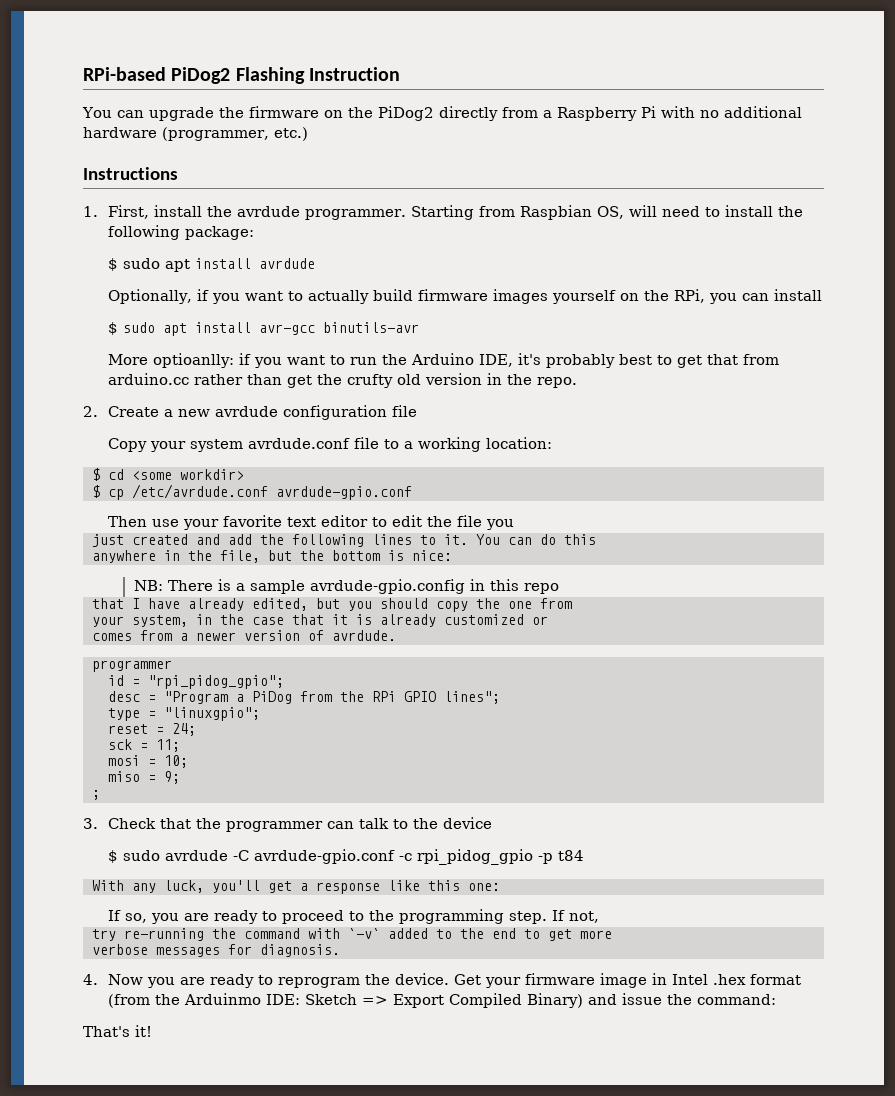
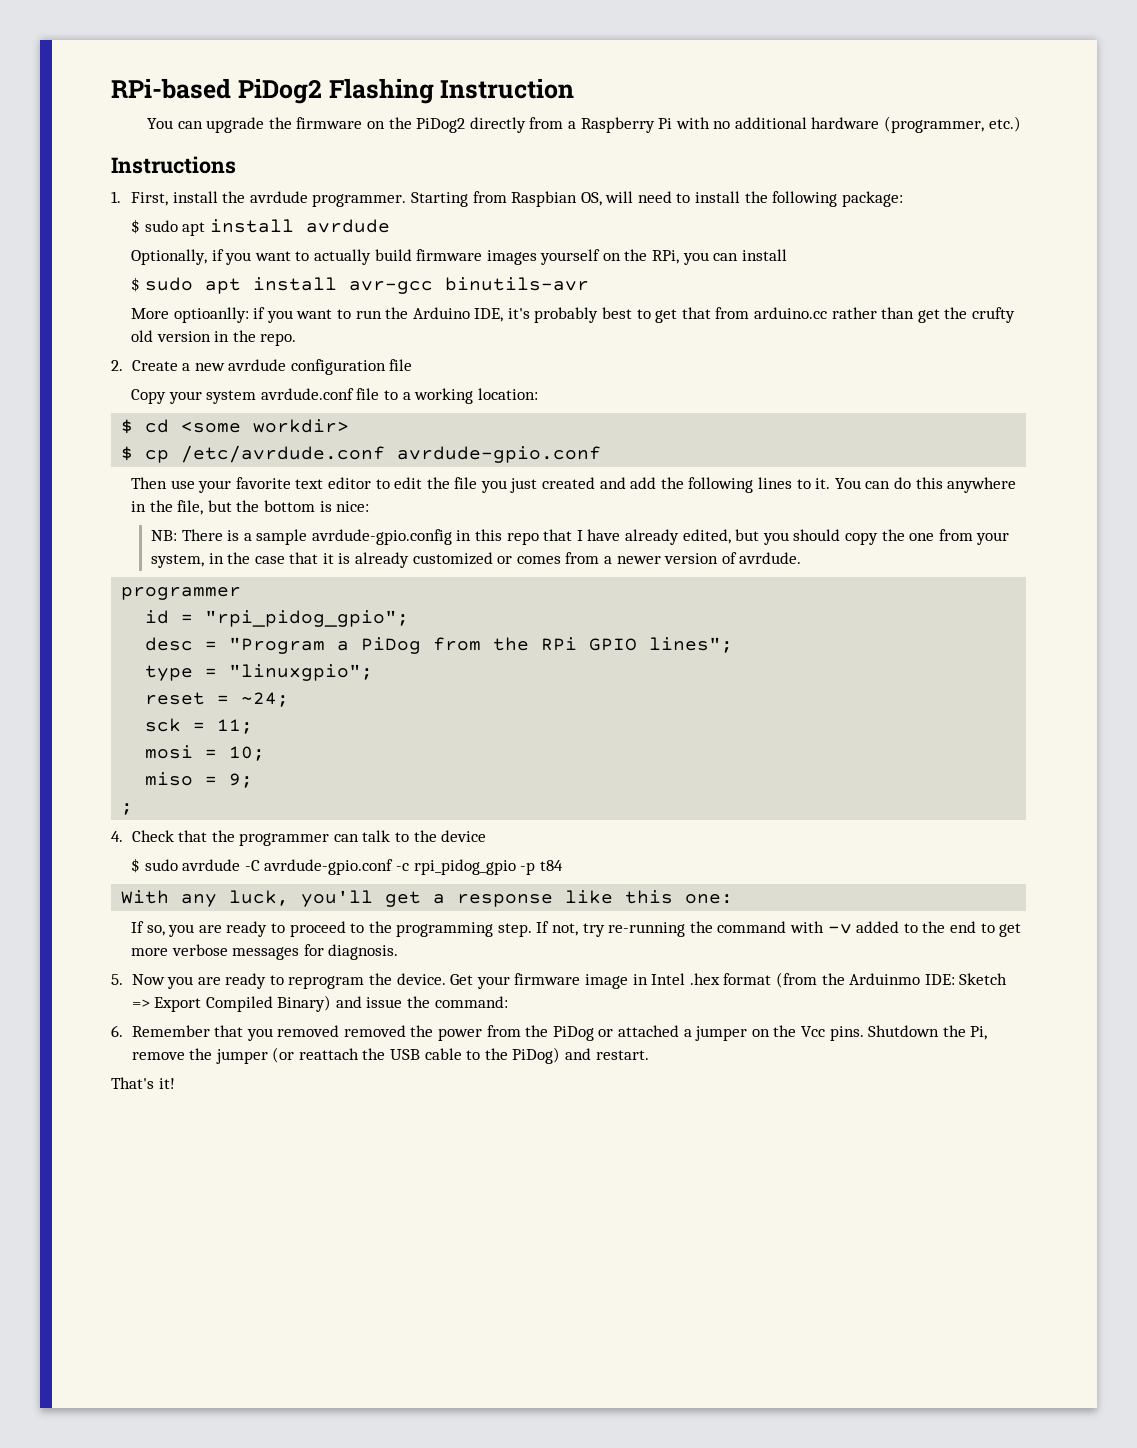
(515, 524) // -> (507, 486) none
(596, 539) // -> (943, 483) none
(559, 588) // -> (539, 538) none
(572, 603) // -> (973, 535) none
(548, 620) // -> (513, 560) none
[172,723,196,736] 24; -> [241,692,290,707] ~24;
[83,818,98,829] 3. -> [111,831,123,842] 4.
(600, 917) // -> (579, 929) none
[348,928,380,939] `-v` -> [827,924,852,934] -v
(612, 934) // -> (168, 952) none
[83,974,98,985] 4. -> [111,974,123,985] 5.
(777, 999) none -> [111,1025,988,1041] [131,1047,649,1064] // 6. Remember that you removed removed the power from the PiDog or attached a jumper on the Vcc pins. Shutdown the Pi, remove the jumper (or reattach the USB cable to the PiDog) and restart.

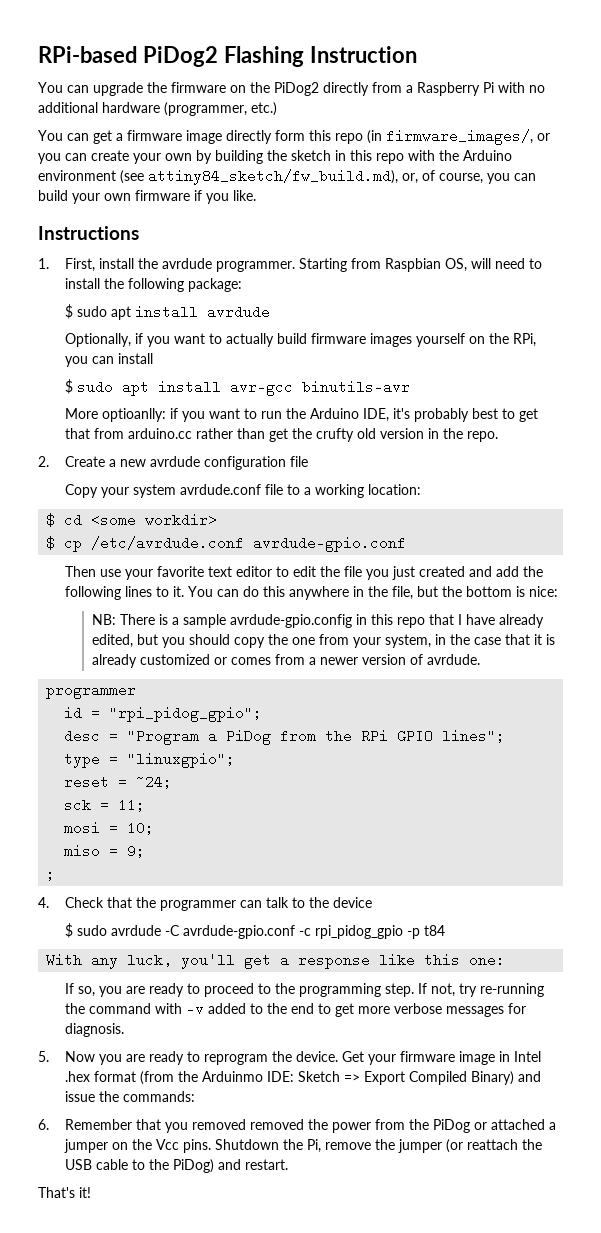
(1021, 124) none -> [38,129,550,145] [38,150,512,164] [38,169,536,185] [38,190,256,204] // You can get a firmware image directly form this repo (in firmware_images/, or you can create your own by building the sketch in this repo with the Arduino environment (see attiny84_sketch/fw_build.md), or, of course, you can build your own firmware if you like.
[434,996,508,1008] command: -> [123,1091,196,1102] commands:

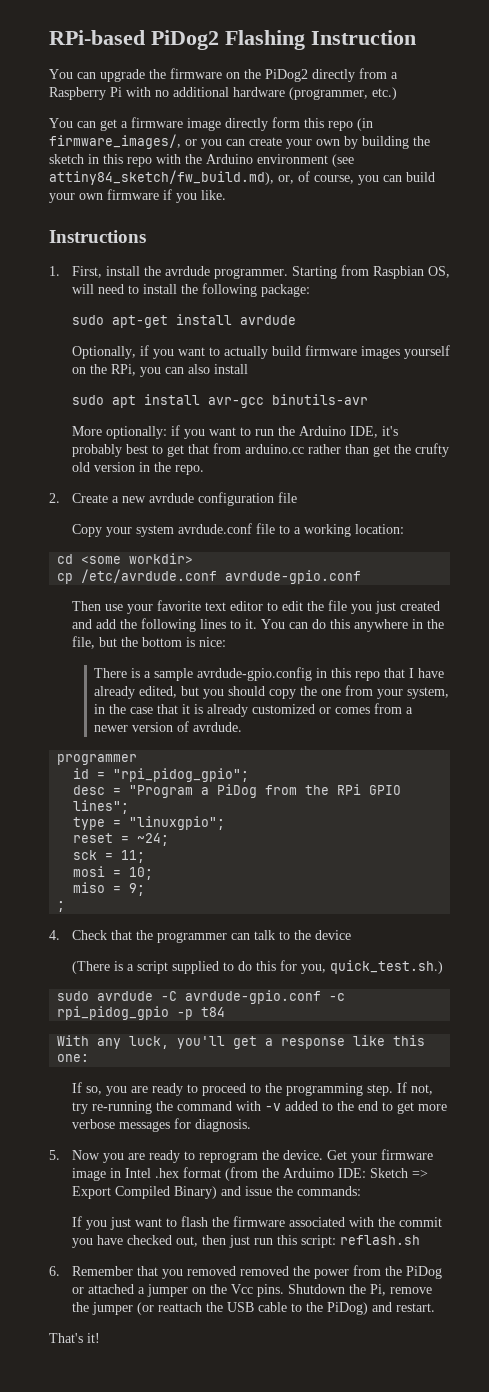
[65,304,132,320] $ sudo apt -> [71,315,168,328] sudo apt-get
(115, 360) none -> [187,364,210,374] also
[65,379,74,394] $ -> (248, 369) none
[102,408,167,422] optioanlly: -> [105,426,167,439] optionally:
[46,513,56,527] $ -> (404, 529) none
[46,536,56,550] $ -> (194, 558) none
[92,614,117,625] NB: -> (226, 642) none
[65,923,74,938] $ -> [71,960,443,974] (There is a script supplied to do this for you, quick_test.sh.) //
[202,1071,264,1082] Arduinmo -> [282,1168,334,1178] Arduimo
(196, 1096) none -> [71,1216,442,1230] [71,1235,420,1248] // If you just want to flash the firmware associated with the commit you have checked out, then just run this script: reflash.sh

